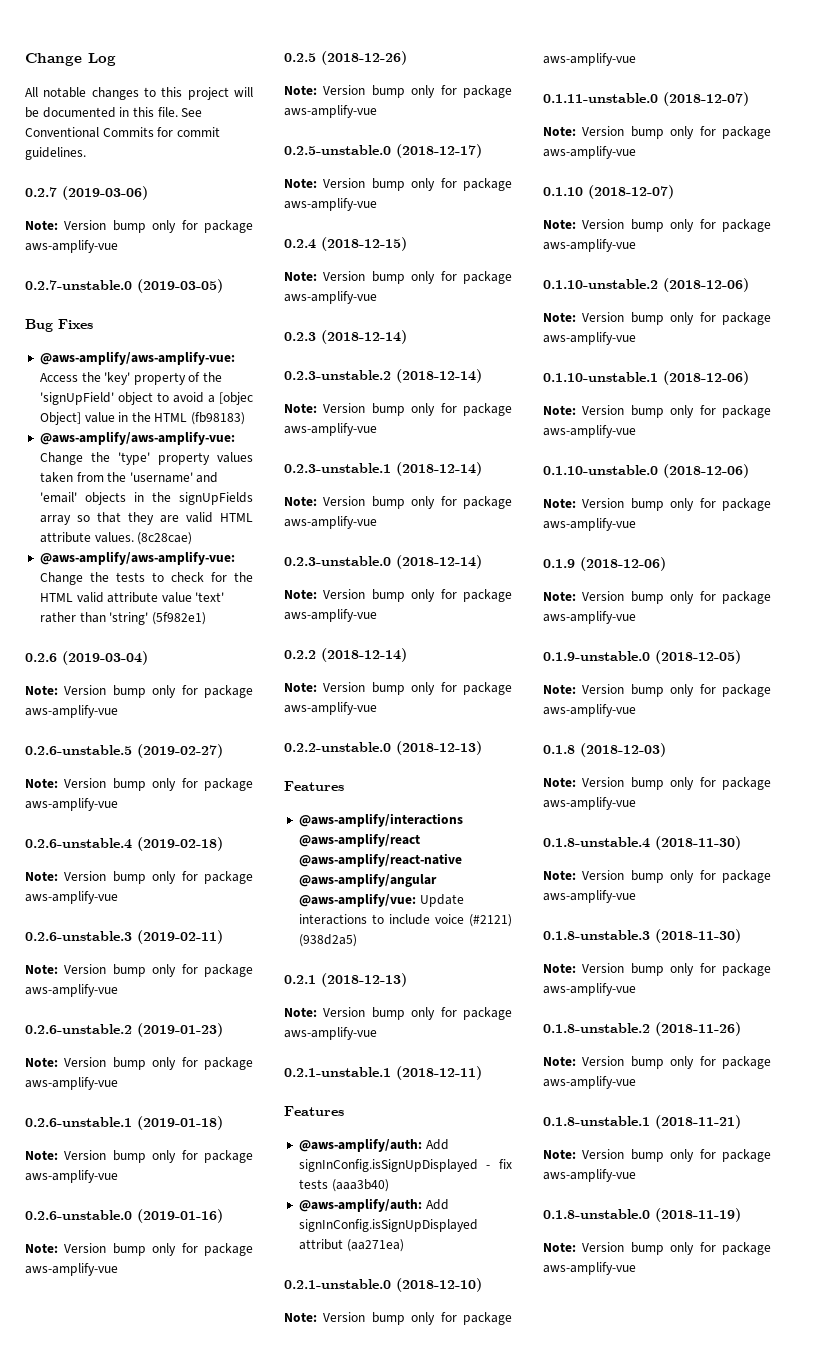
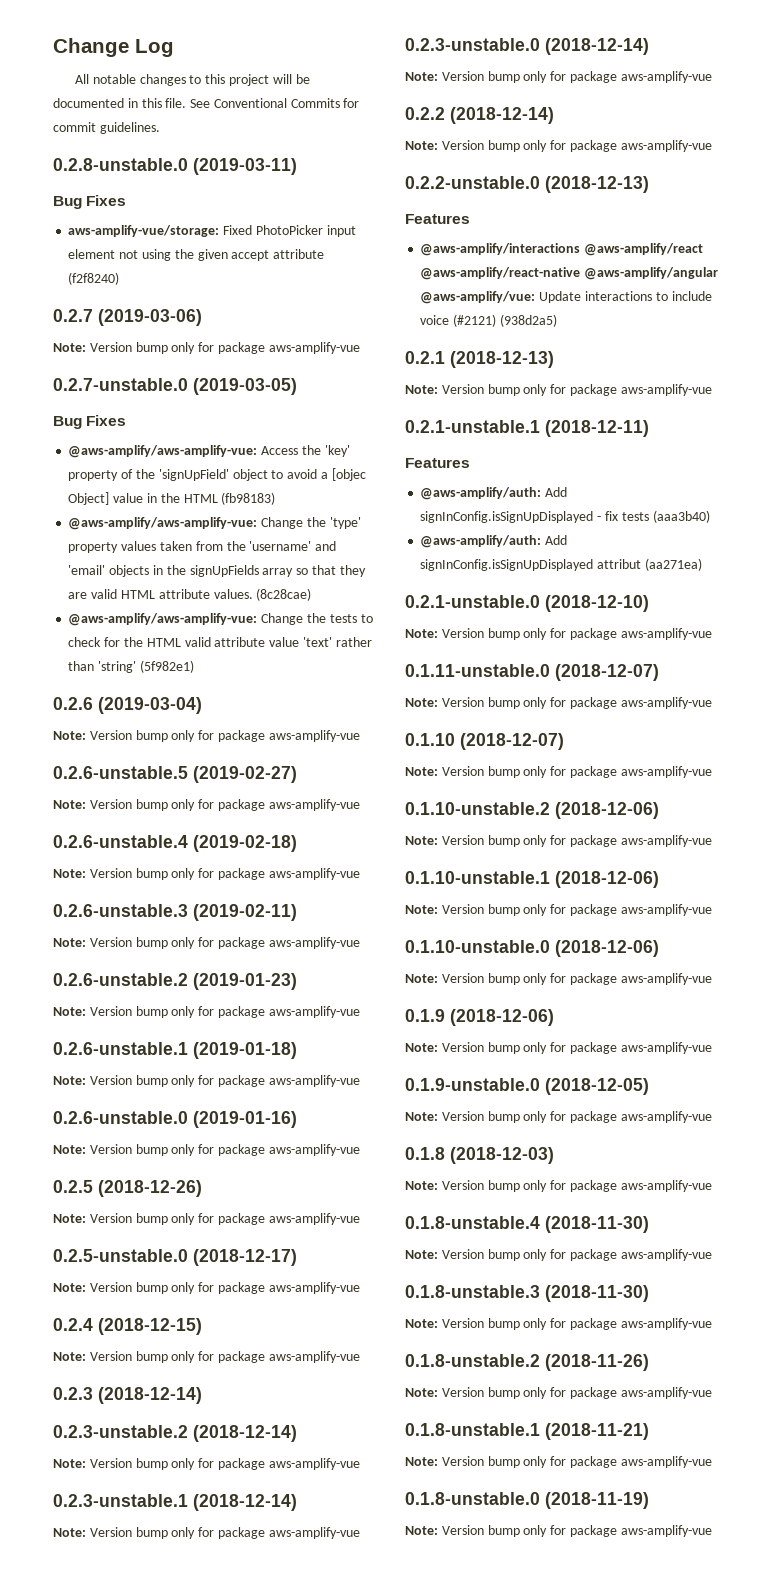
(86, 153) none -> [53,158,297,175] [53,195,127,209] [68,225,356,237] [68,249,325,261] [68,272,120,285] // 0.2.8-unstable.0 (2019-03-11) // Bug Fixes // aws-amplify-vue/storage: Fixed PhotoPicker input element not using the given accept attribute (f2f8240)

